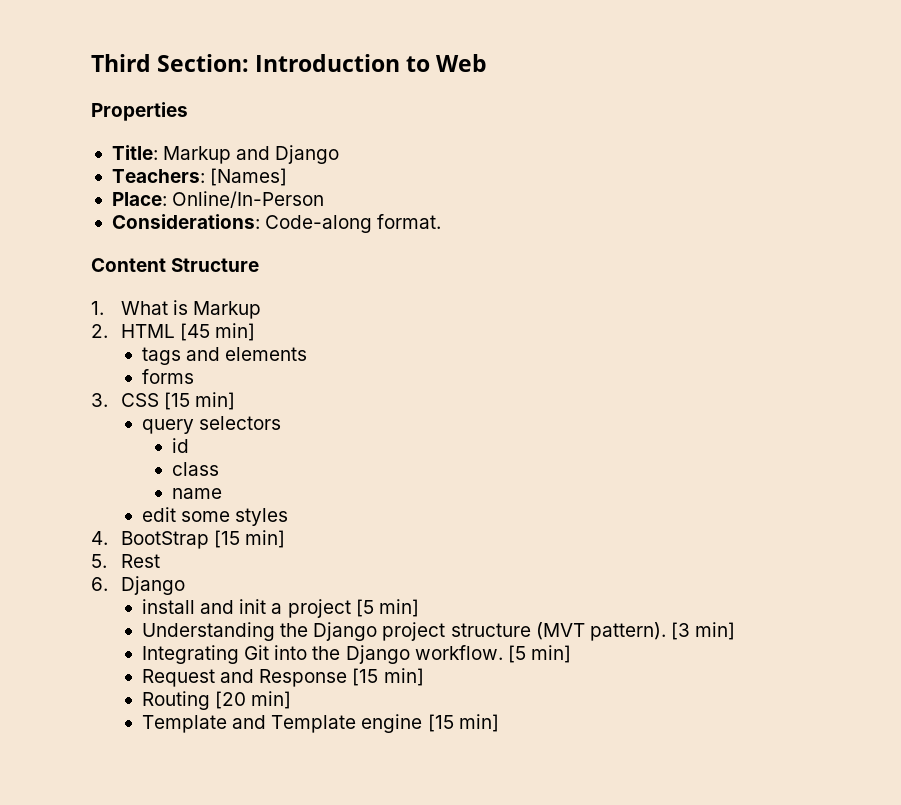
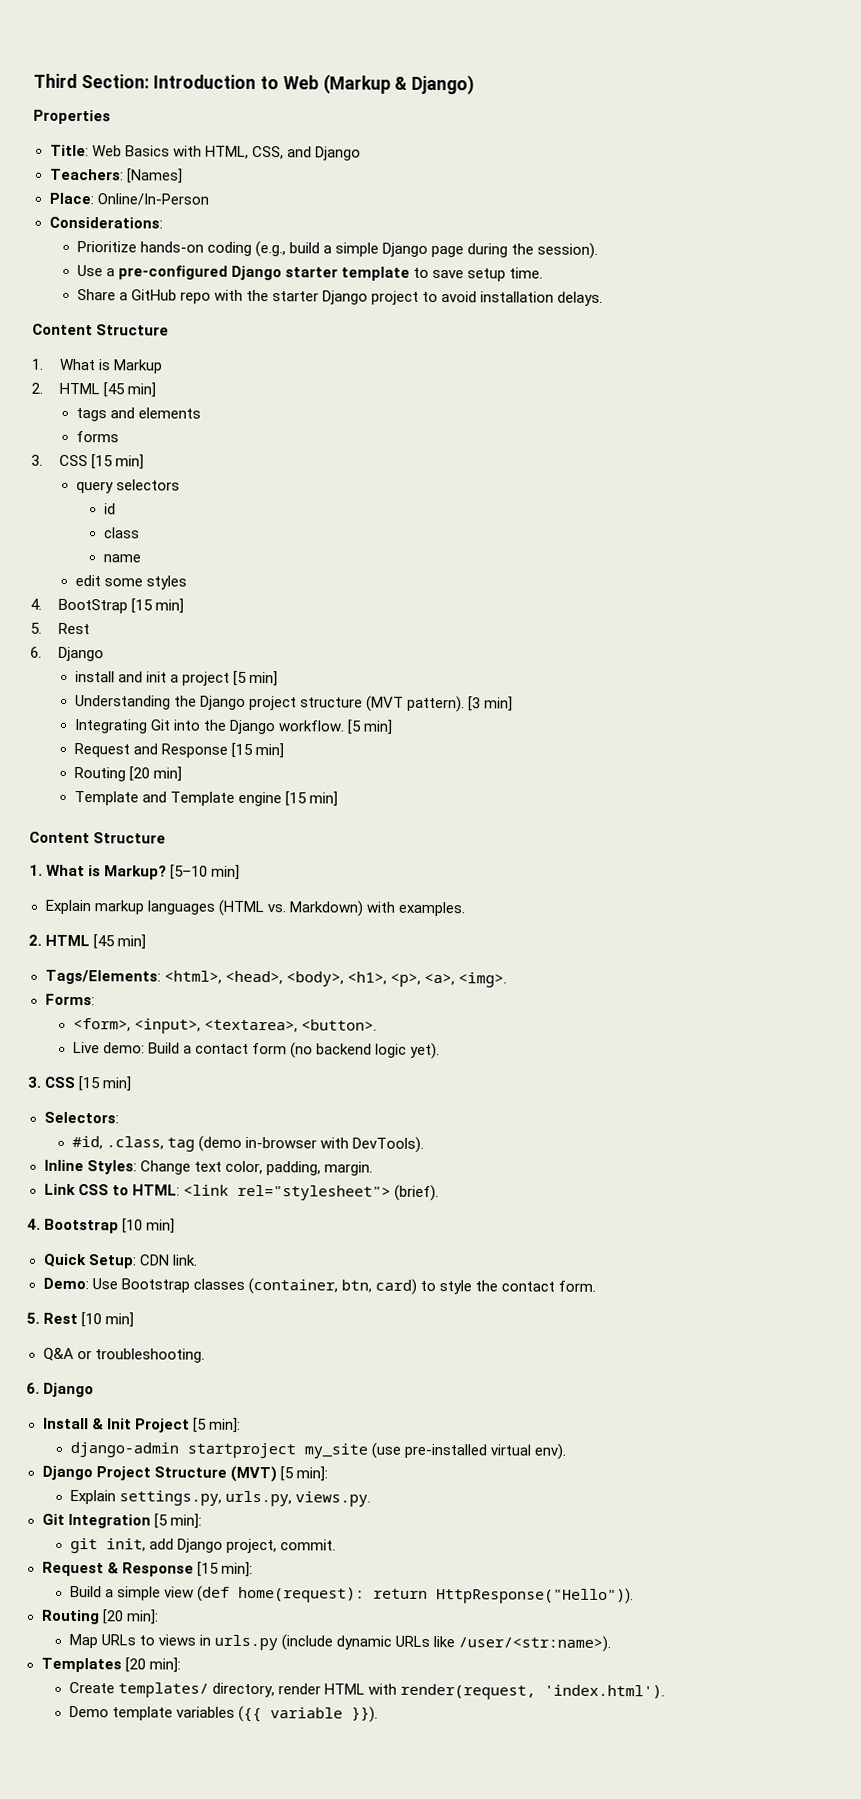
(488, 63) none -> [322,74,475,96] (Markup & Django)
[163,146,232,164] Markup -> [91,145,284,160] Web Basics with HTML, CSS,
[265,214,442,233] Code-along format. -> [76,241,599,259] [76,265,544,282] [76,289,604,306] // Prioritize hands-on coding (e.g., build a simple Django page during the session). // Use a pre-configured Django starter template to save setup time. // Share a GitHub repo with the starter Django project to avoid installation delays.
(499, 723) none -> [29,831,167,844] [29,864,241,880] [44,899,465,917] [28,934,147,950] [44,969,507,988] [44,993,95,1006] [72,1018,377,1034] [72,1042,441,1060] [27,1076,133,1092] [43,1111,119,1124] [71,1135,425,1153] [43,1159,373,1176] [43,1183,439,1202] [27,1218,176,1234] [42,1253,198,1269] [42,1277,597,1295] [26,1312,135,1328] [42,1347,205,1363] [26,1382,95,1398] [42,1417,241,1433] [69,1441,566,1460] [41,1465,328,1483] [69,1489,371,1507] [41,1513,202,1529] [69,1537,336,1554] [41,1561,253,1578] [69,1585,634,1605] [40,1609,159,1625] [68,1633,612,1653] [40,1657,181,1673] [68,1681,666,1700] [68,1705,378,1723] // Content Structure // 1. What is Markup? [5–10 min] // Explain markup languages (HTML vs. Markdown) with examples. // 2. HTML [45 min] // Tags/Elements: <html>, <head>, <body>, <h1>, <p>, <a>, <img>. // Forms: // <form>, <input>, <textarea>, <button>. // Live demo: Build a contact form (no backend logic yet). // 3. CSS [15 min] // Selectors: // #id, .class, tag (demo in-browser with DevTools). // Inline Styles: Change text color, padding, margin. // Link CSS to HTML: <link rel="stylesheet"> (brief). // 4. Bootstrap [10 min] // Quick Setup: CDN link. // Demo: Use Bootstrap classes (container, btn, card) to style the contact form. // 5. Rest [10 min] // Q&A or troubleshooting. // 6. Django // Install & Init Project [5 min]: // django-admin startproject my_site (use pre-installed virtual env). // Django Project Structure (MVT) [5 min]: // Explain settings.py, urls.py, views.py. // Git Integration [5 min]: // git init, add Django project, commit. // Request & Response [15 min]: // Build a simple view (def home(request): return HttpResponse("Hello")). // Routing [20 min]: // Map URLs to views in urls.py (include dynamic URLs like /user/<str:name>). // Templates [20 min]: // Create templates/ directory, render HTML with render(request, 'index.html'). // Demo template variables ({{ variable }}).

